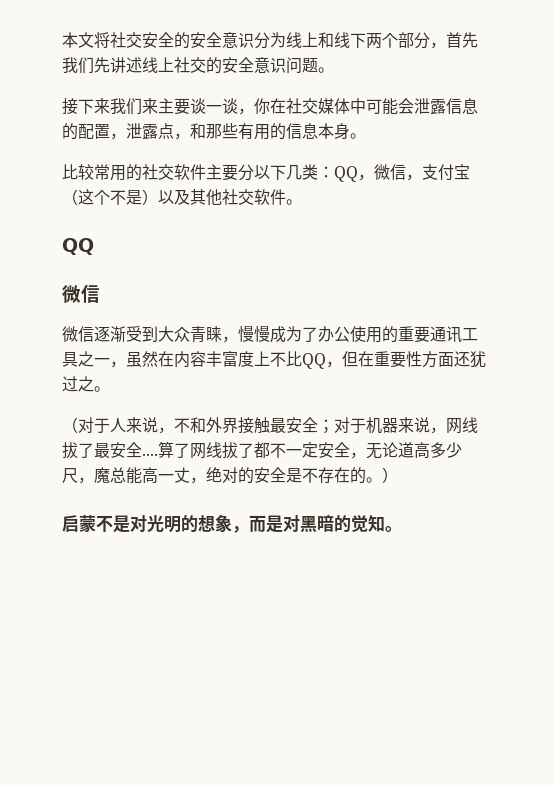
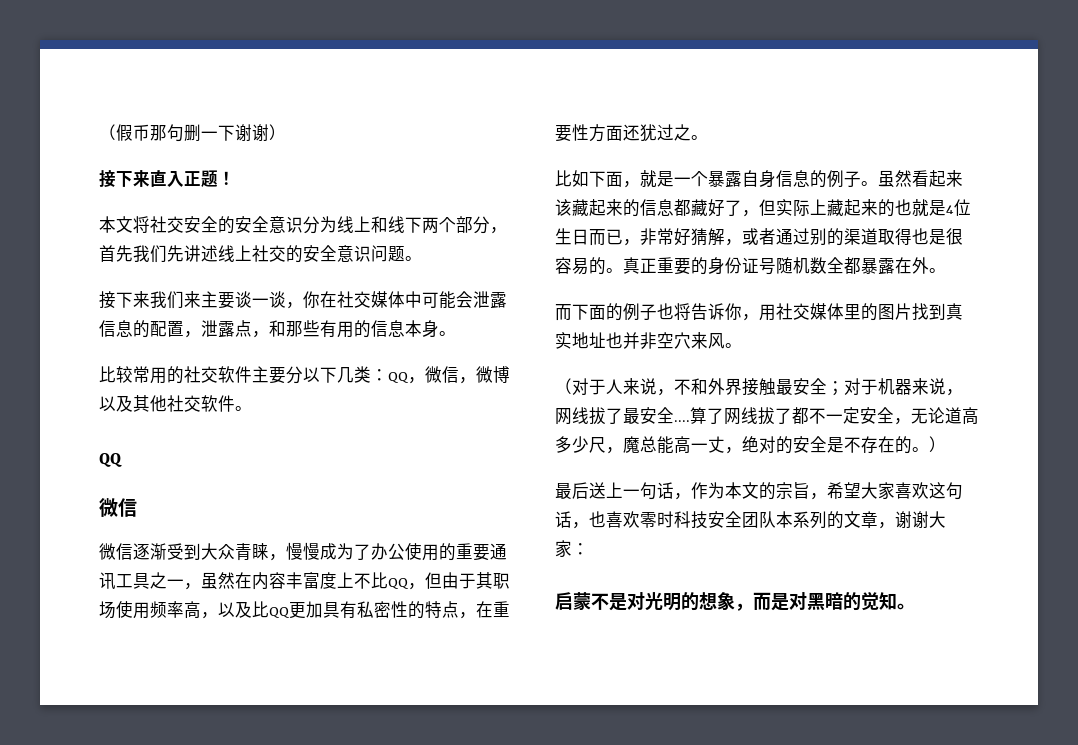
(62, 40) none -> [99,124,286,142] [99,170,235,187] （假币那句删一下谢谢） // 接下来直入正题！ //
[422,164,470,181] [62,189,158,205] 支付宝（这个不是） -> [476,366,510,383] 微博
(358, 359) none -> [442,572,510,589] [99,601,476,619] 由于其职场使用频率高，以及比QQ更加具有私密性的特点，
(110, 389) none -> [555,170,963,188] [555,199,971,217] [555,228,963,246] [555,257,946,275] [555,303,963,321] [555,332,742,349] // 比如下面，就是一个暴露自身信息的例子。虽然看起来该藏起来的信息都藏好了，但实际上藏起来的也就是4位生日而已，非常好猜解，或者通过别的渠道取得也是很容易的。真正重要的身份证号随机数全都暴露在外。 // 而下面的例子也将告诉你，用社交媒体里的图片找到真实地址也并非空穴来风。
(398, 475) none -> [555,482,963,500] [555,511,946,529] [555,540,589,558] // 最后送上一句话，作为本文的宗旨，希望大家喜欢这句话，也喜欢零时科技安全团队本系列的文章，谢谢大家：

